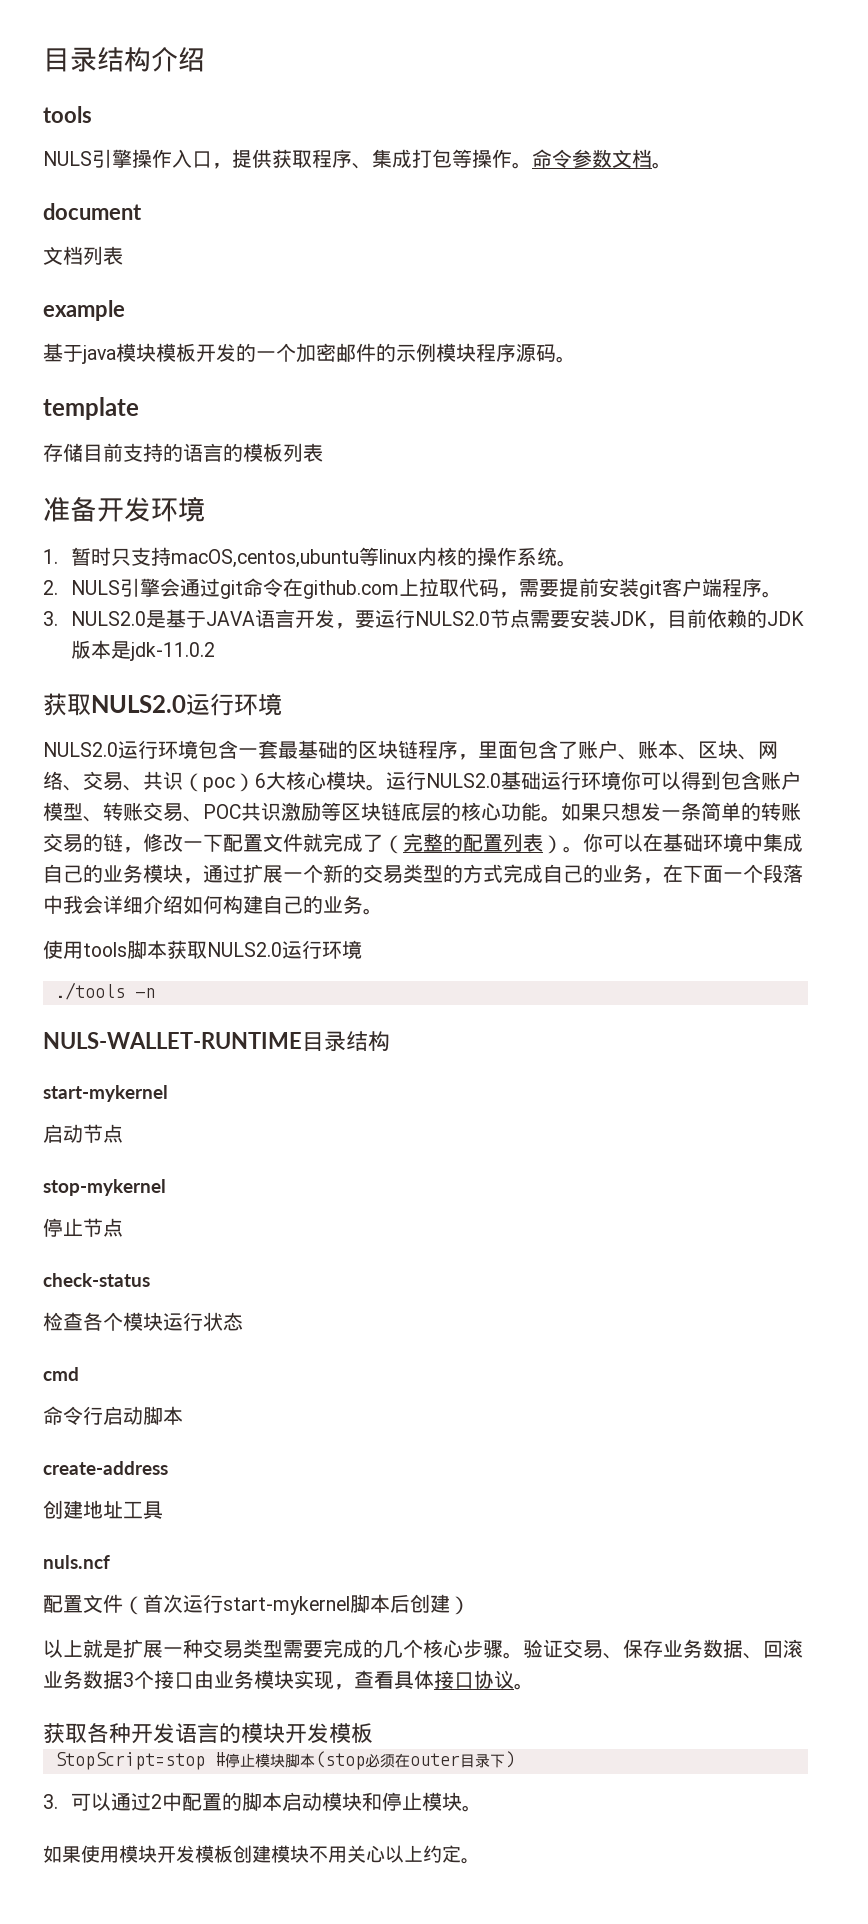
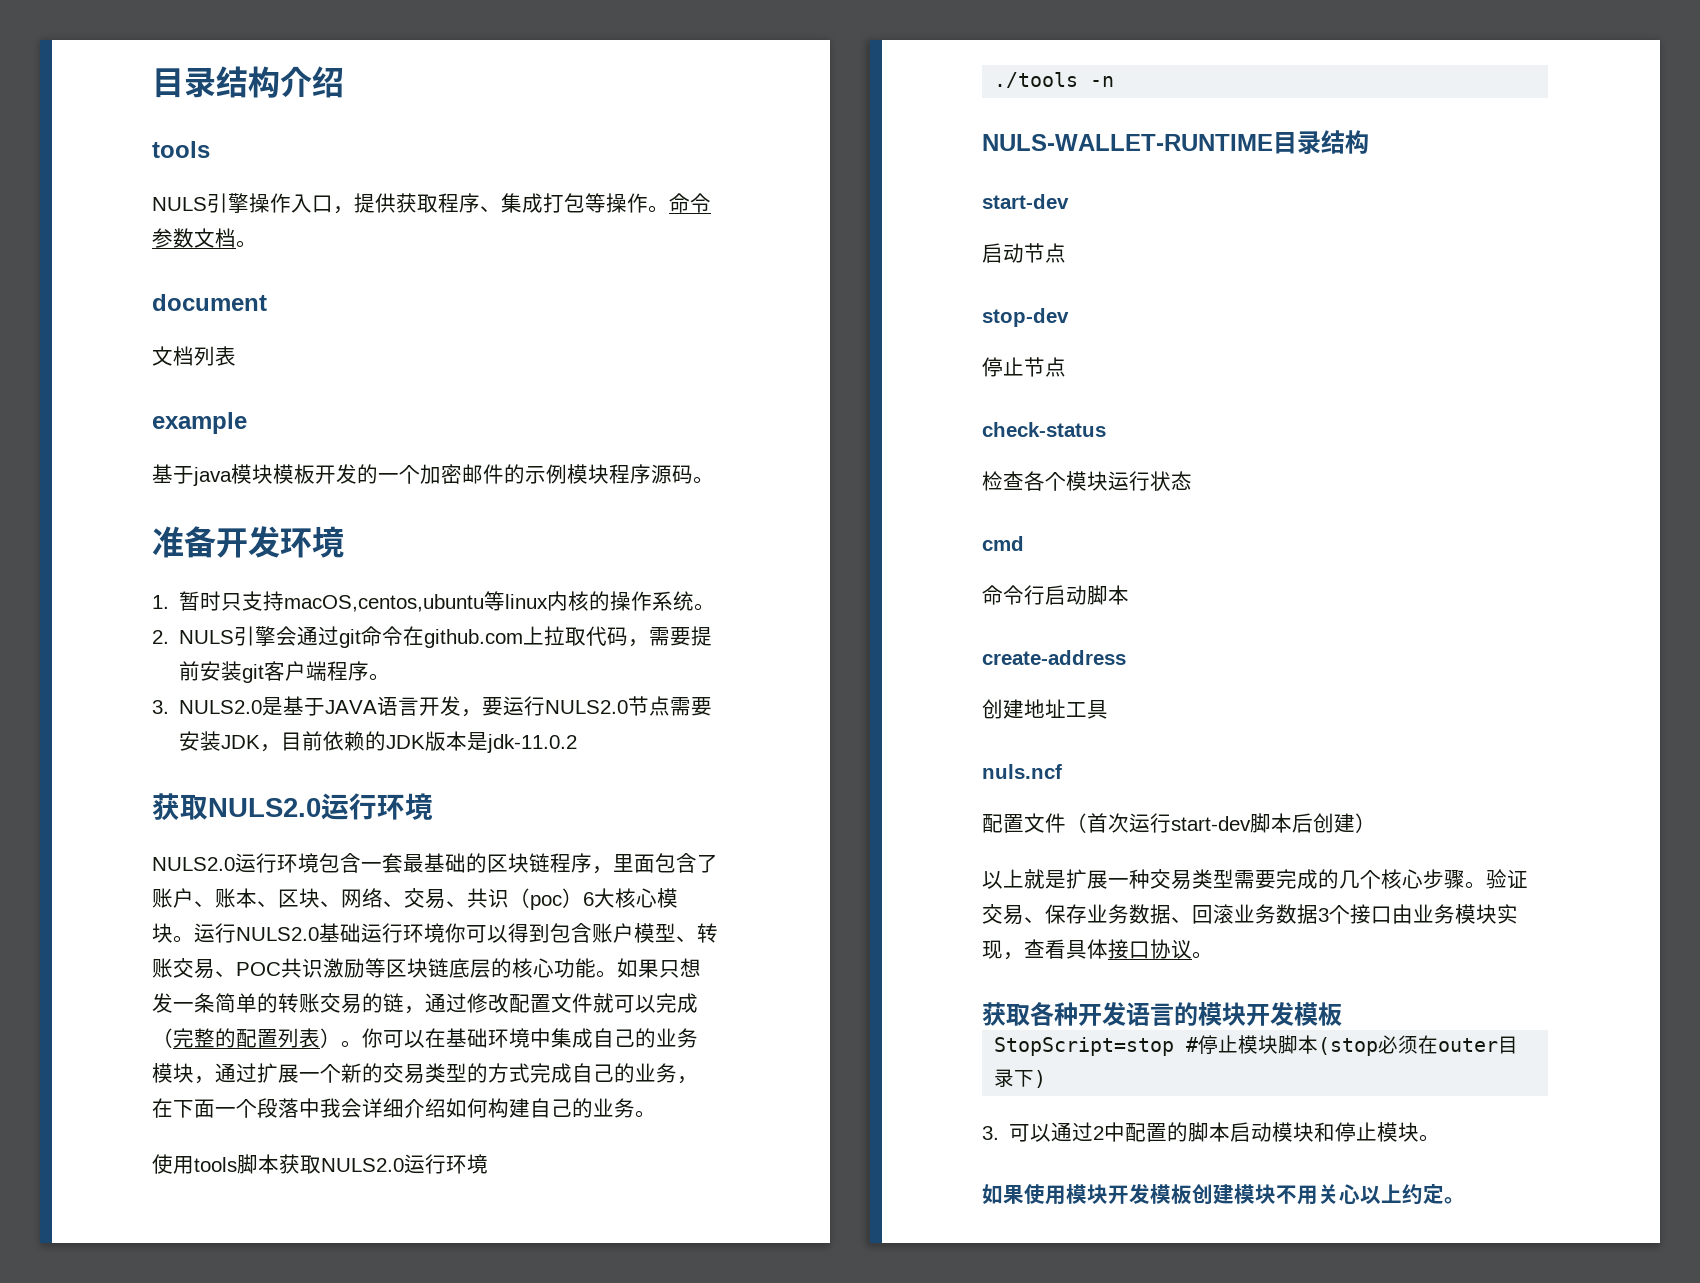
[43,397,139,420] [43,443,323,462] // template // 存储目前支持的语言的模板列表 -> (714, 480) none
[143,833,223,852] 修改一下 -> [425,993,509,1013] 通过修改
[323,833,383,852] 完成了 -> [614,993,698,1013] 可以完成
[43,1085,168,1102] start-mykernel -> [982,194,1069,209] start-dev
[43,1179,166,1196] stop-mykernel -> [982,308,1069,327] stop-dev
[223,1596,350,1615] start-mykernel -> [1171,816,1251,831] start-dev

